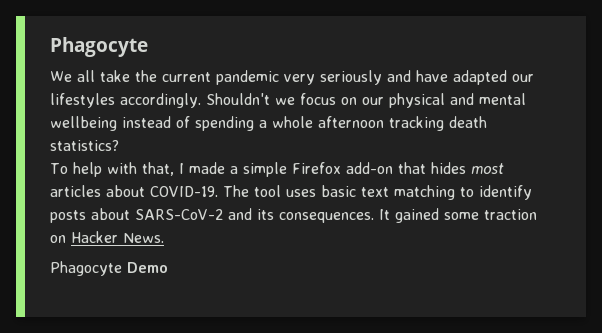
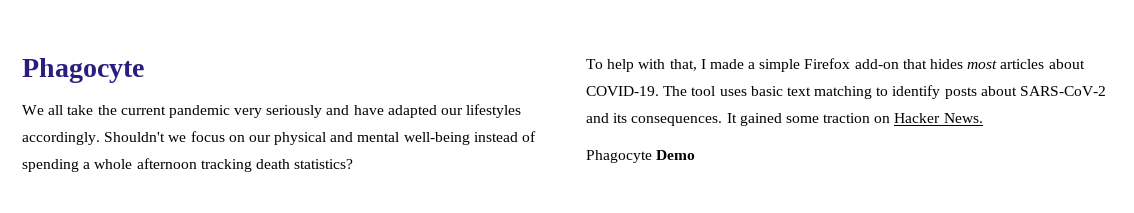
[50,116,117,131] wellbeing -> [403,132,470,145] well-being

